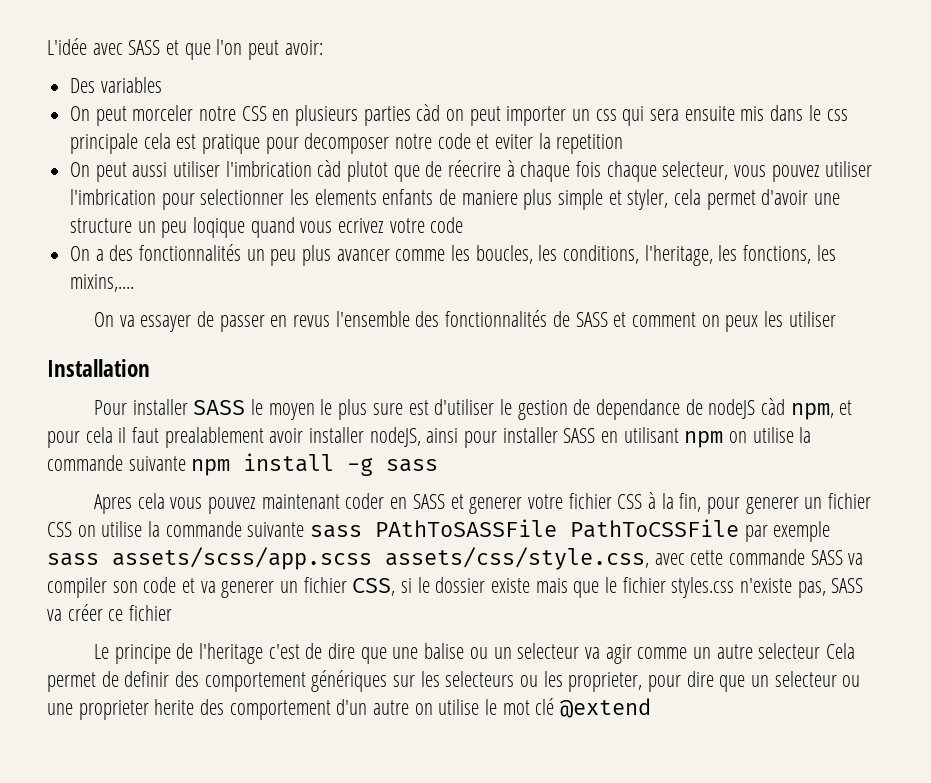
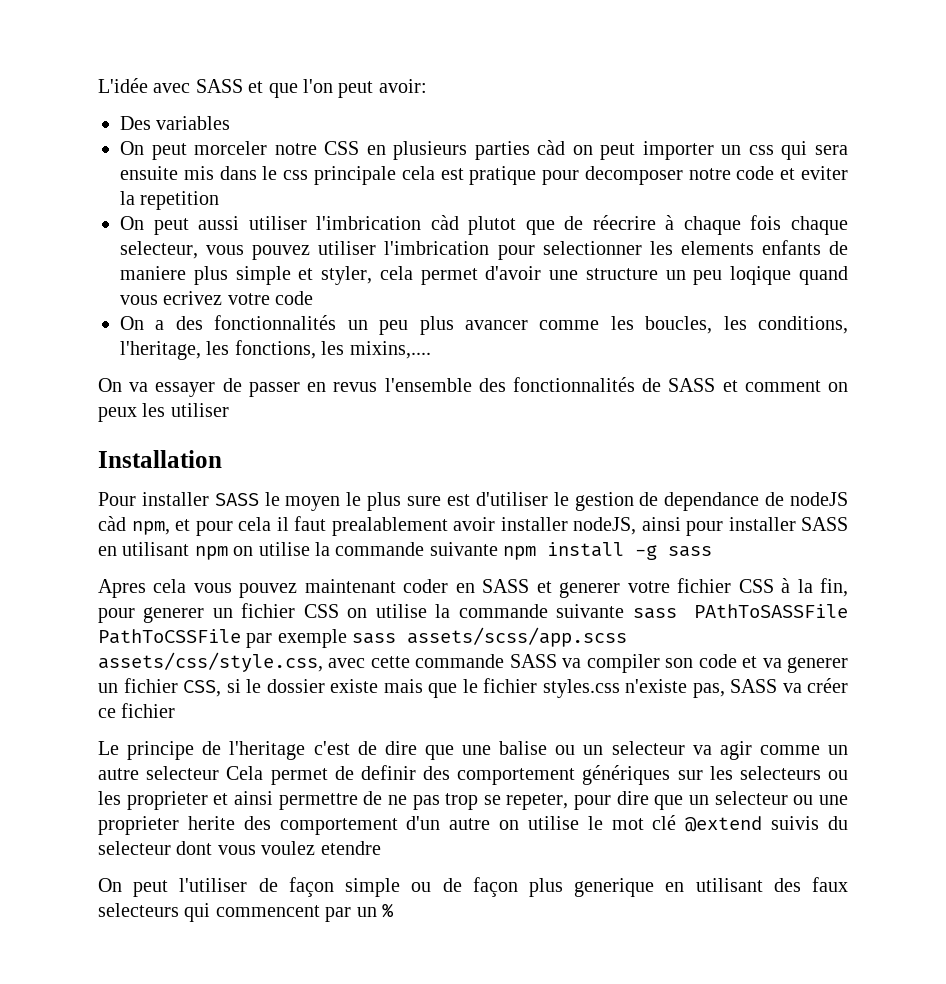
[568,672,643,692] proprieter, -> [126,791,569,810] proprieter et ainsi permettre de ne pas trop se repeter,
(652, 708) none -> [771,816,848,830] [98,841,381,855] [98,877,848,897] [98,903,394,922] suivis du selecteur dont vous voulez etendre // On peut l'utiliser de façon simple ou de façon plus generique en utilisant des faux selecteurs qui commencent par un %

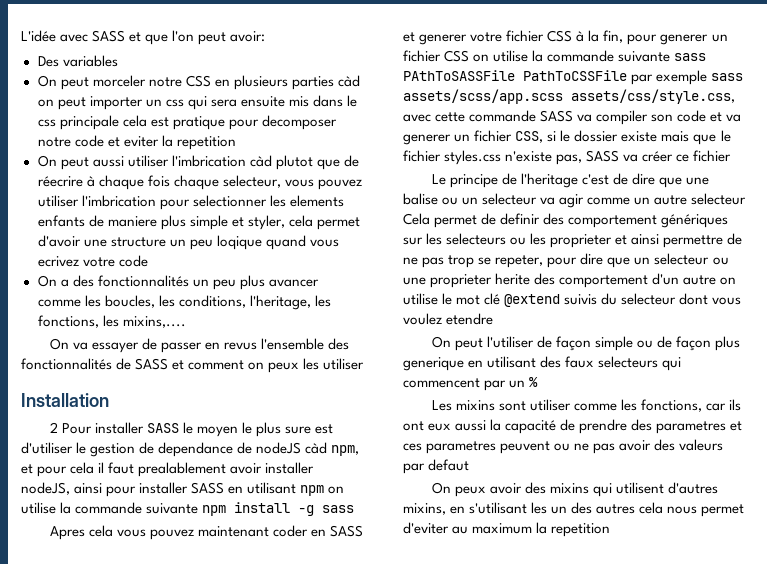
(222, 459) none -> [49,422,58,433] 2
(394, 910) none -> [431,399,742,412] [403,419,743,434] [403,439,724,454] [403,459,470,474] [431,482,719,497] [403,502,745,517] [403,522,611,537] // Les mixins sont utiliser comme les fonctions, car ils ont eux aussi la capacité de prendre des parametres et ces parametres peuvent ou ne pas avoir des valeurs par defaut // On peux avoir des mixins qui utilisent d'autres mixins, en s'utilisant les un des autres cela nous permet d'eviter au maximum la repetition

